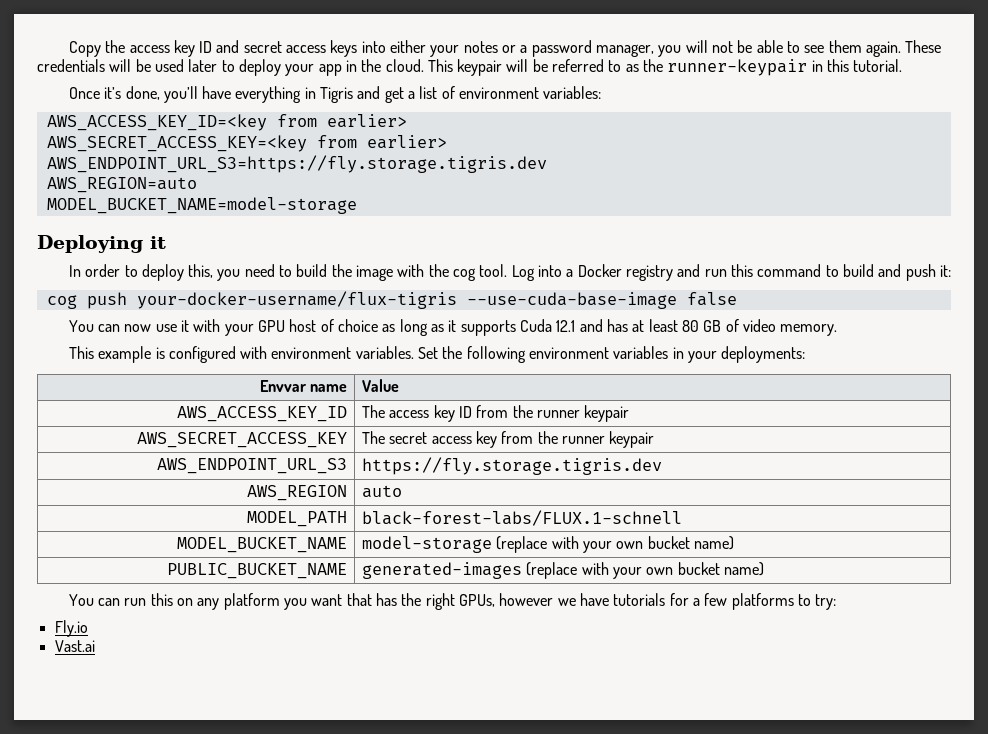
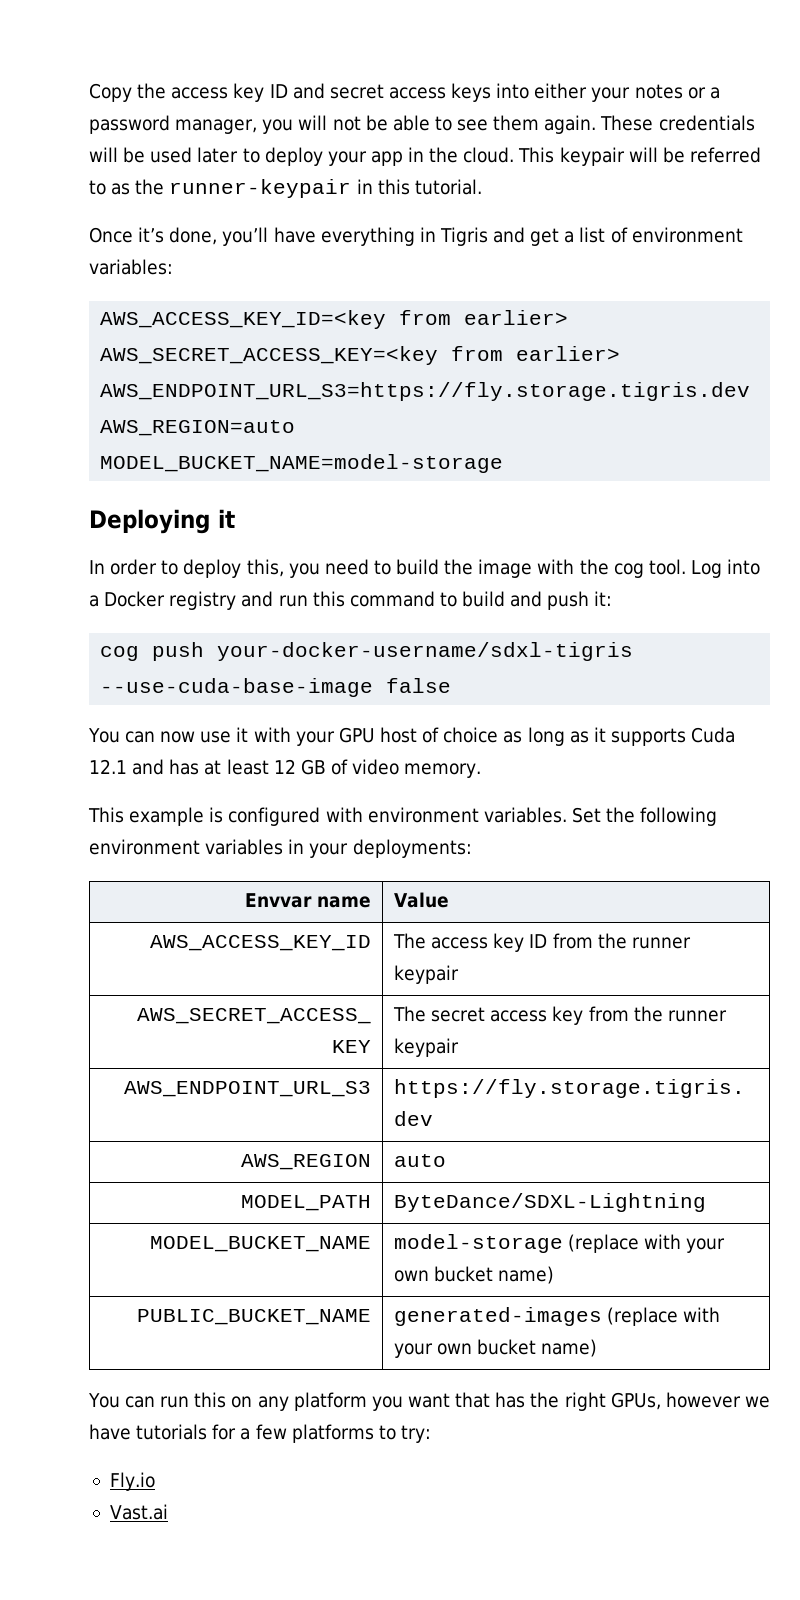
[136,291,457,309] your-docker-username/flux-tigris -> [217,642,634,661] your-docker-username/sdxl-tigris
[681,320,699,332] 80 -> [273,759,296,774] 12
[362,510,683,526] black-forest-labs/FLUX.1-schnell -> [394,1193,707,1212] ByteDance/SDXL-Lightning

